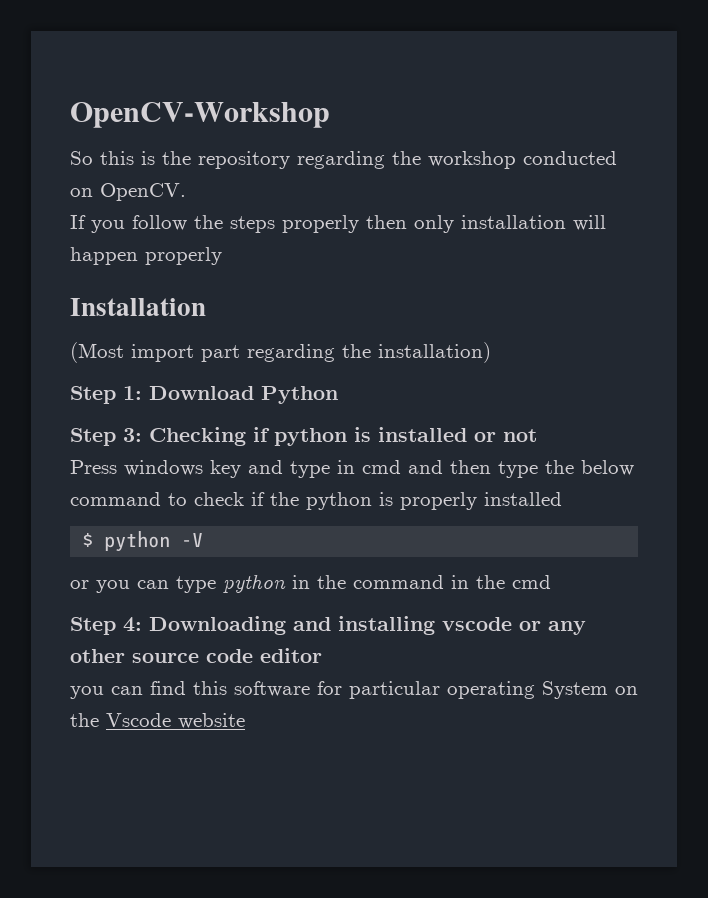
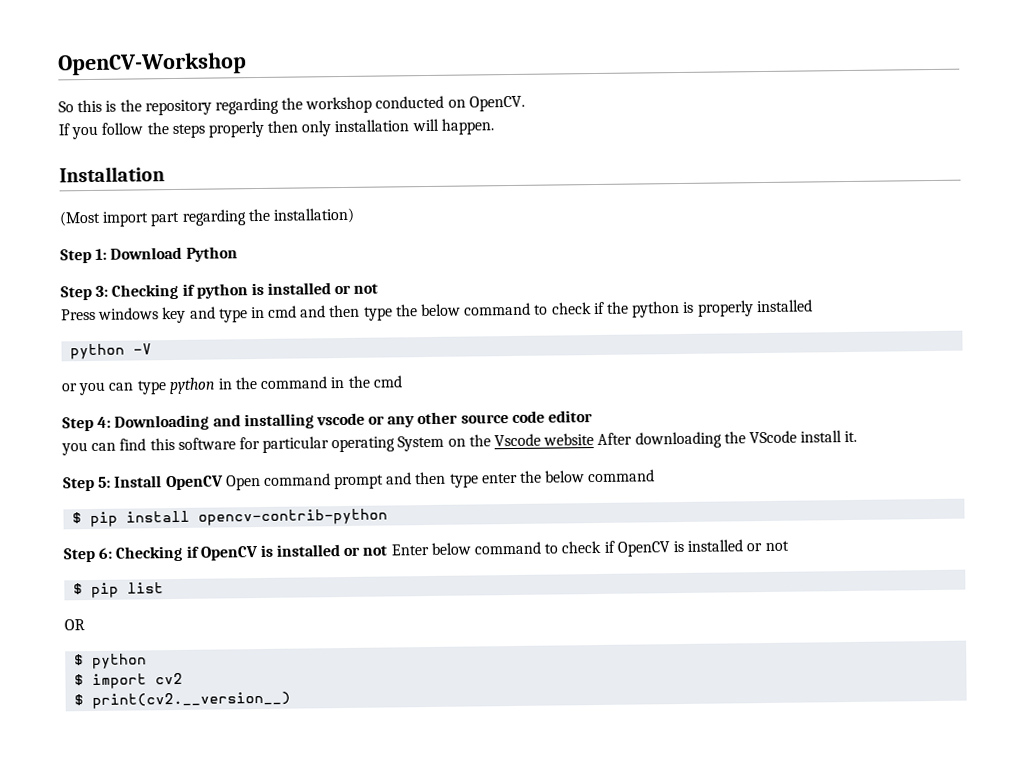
[70,247,222,265] happen properly -> [440,118,494,135] happen.
[82,533,94,547] $ -> (813, 306) none
(245, 721) none -> [597,430,858,449] [63,469,656,492] [72,508,389,528] [63,539,789,563] [73,582,165,599] [64,619,85,631] [74,653,148,670] [74,672,184,690] [74,691,292,710] After downloading the VScode install it. // Step 5: Install OpenCV Open command prompt and then type enter the below command // $ pip install opencv-contrib-python // Step 6: Checking if OpenCV is installed or not Enter below command to check if OpenCV is installed or not // $ pip list // OR // $ python // $ import cv2 // $ print(cv2.__version__)

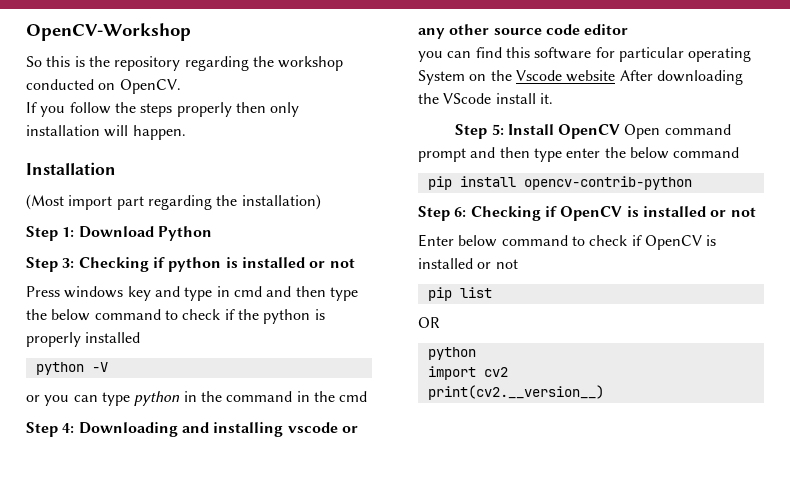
[72,512,83,524] $ -> (740, 152) none
(388, 550) none -> (756, 212) //
[73,583,84,595] $ -> (518, 264) none
[74,654,85,666] $ -> (440, 322) none
[74,674,85,686] $ -> (476, 353) none
[74,694,85,706] $ -> (508, 372) none

